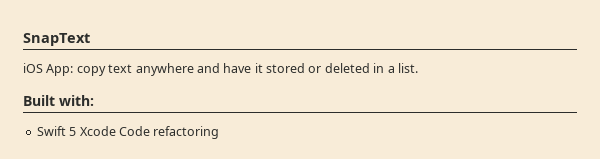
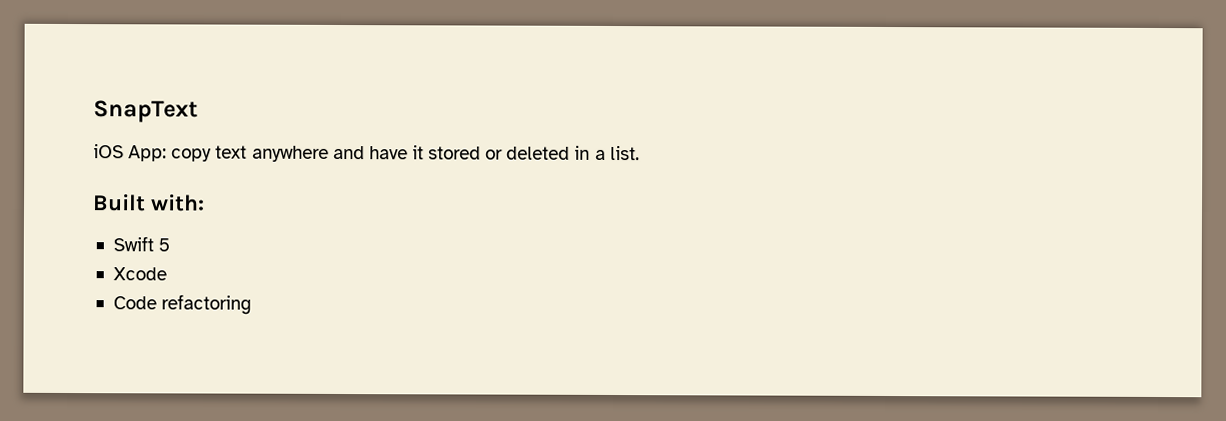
(77, 131) none -> (171, 245) //
(116, 131) none -> (167, 274) //

